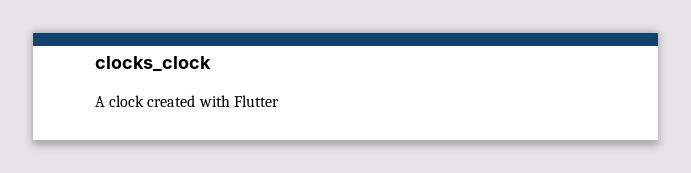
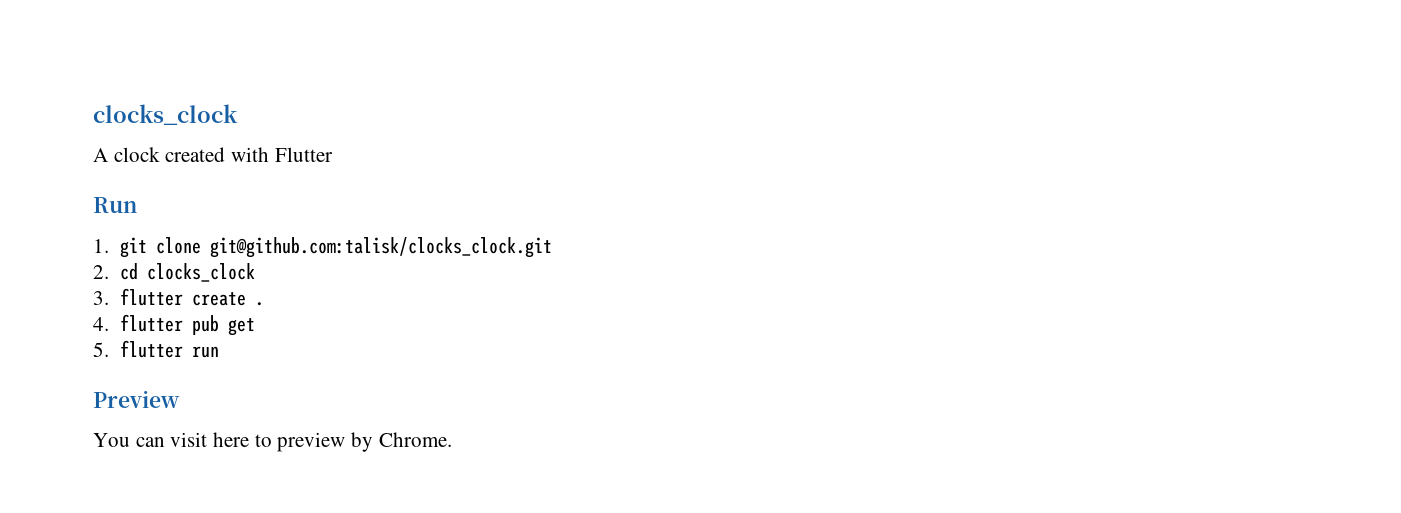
(279, 101) none -> [93,197,137,213] [93,237,552,258] [93,263,255,282] [93,288,264,306] [93,314,255,336] [93,340,219,358] [93,390,180,408] [93,432,452,452] // Run // 1. git clone git@github.com:talisk/clocks_clock.git // 2. cd clocks_clock // 3. flutter create . // 4. flutter pub get // 5. flutter run // Preview // You can visit here to preview by Chrome.

